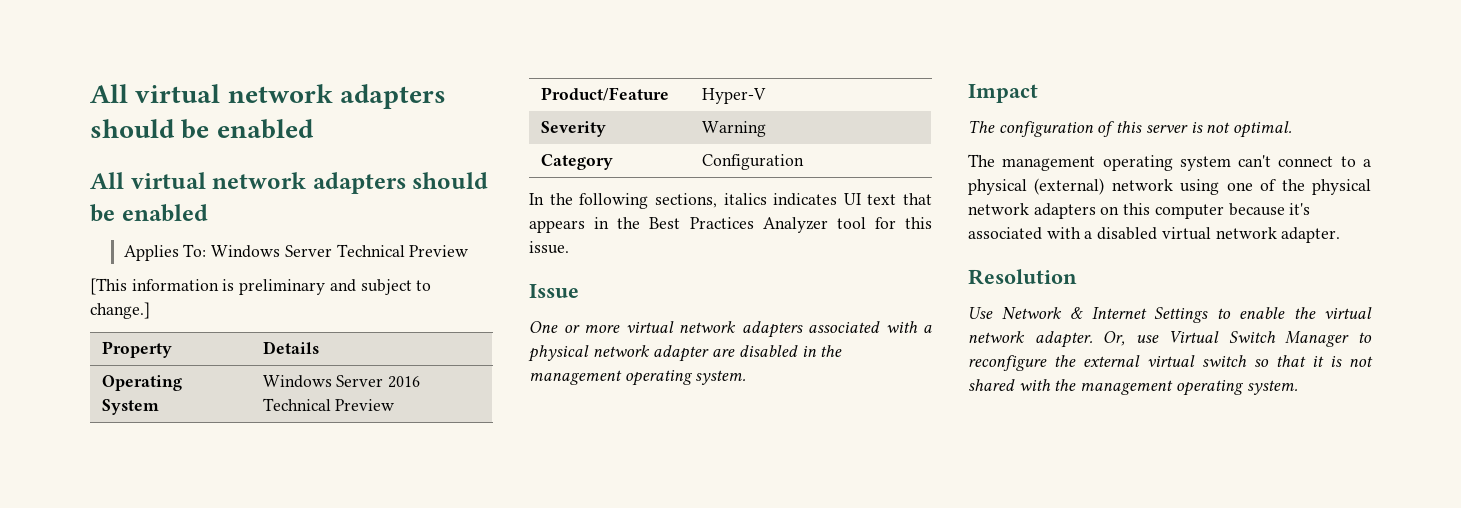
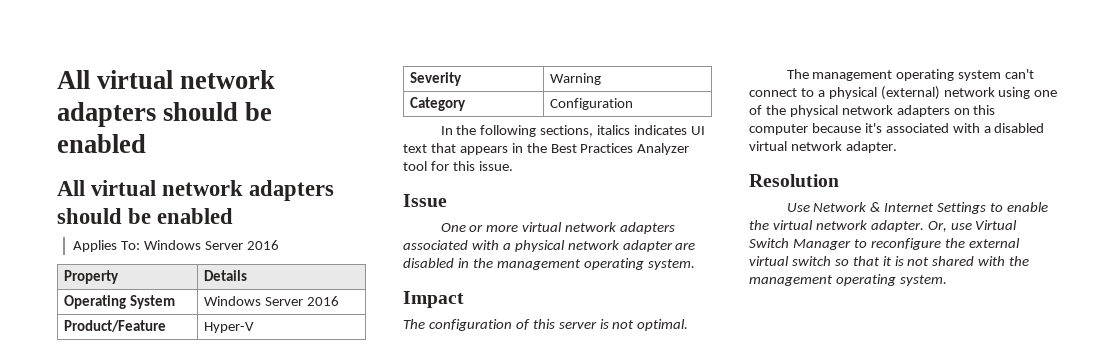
[336,244,469,257] [90,278,432,295] [90,302,150,319] Technical Preview // [This information is preliminary and subject to change.] -> [246,240,279,250] 2016
[262,398,395,411] Technical Preview -> (339, 301) none

